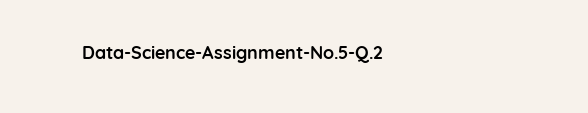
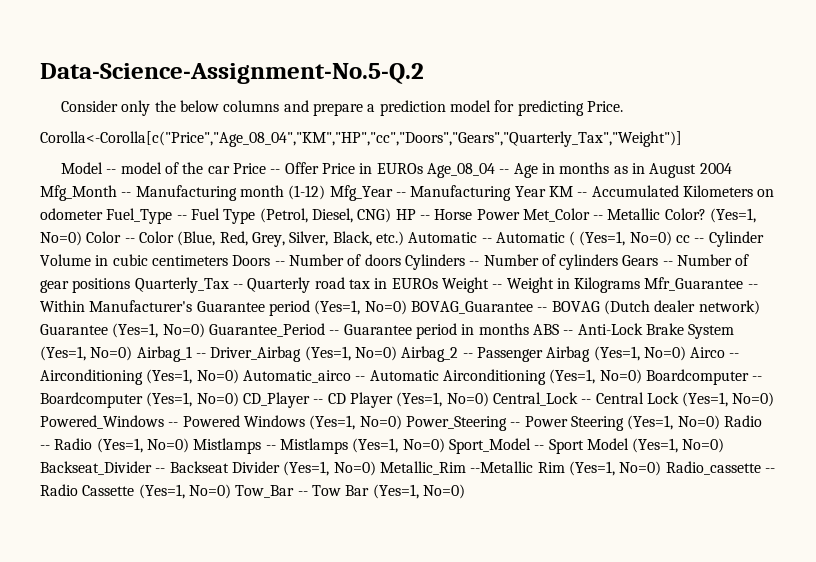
(383, 54) none -> [61,100,623,116] [40,131,682,147] [61,162,732,178] [40,185,775,201] [40,208,757,224] [40,231,764,247] [40,254,750,270] [40,277,758,293] [40,300,760,316] [40,323,735,339] [40,346,740,362] [40,369,763,385] [40,392,775,408] [40,415,762,431] [40,438,725,454] [40,461,775,476] [40,484,465,499] // Consider only the below columns and prepare a prediction model for predicting Price. // Corolla<-Corolla[c("Price","Age_08_04","KM","HP","cc","Doors","Gears","Quarterly_Tax","Weight")] // Model -- model of the car Price -- Offer Price in EUROs Age_08_04 -- Age in months as in August 2004 Mfg_Month -- Manufacturing month (1-12) Mfg_Year -- Manufacturing Year KM -- Accumulated Kilometers on odometer Fuel_Type -- Fuel Type (Petrol, Diesel, CNG) HP -- Horse Power Met_Color -- Metallic Color? (Yes=1, No=0) Color -- Color (Blue, Red, Grey, Silver, Black, etc.) Automatic -- Automatic ( (Yes=1, No=0) cc -- Cylinder Volume in cubic centimeters Doors -- Number of doors Cylinders -- Number of cylinders Gears -- Number of gear positions Quarterly_Tax -- Quarterly road tax in EUROs Weight -- Weight in Kilograms Mfr_Guarantee -- Within Manufacturer's Guarantee period (Yes=1, No=0) BOVAG_Guarantee -- BOVAG (Dutch dealer network) Guarantee (Yes=1, No=0) Guarantee_Period -- Guarantee period in months ABS -- Anti-Lock Brake System (Yes=1, No=0) Airbag_1 -- Driver_Airbag (Yes=1, No=0) Airbag_2 -- Passenger Airbag (Yes=1, No=0) Airco -- Airconditioning (Yes=1, No=0) Automatic_airco -- Automatic Airconditioning (Yes=1, No=0) Boardcomputer -- Boardcomputer (Yes=1, No=0) CD_Player -- CD Player (Yes=1, No=0) Central_Lock -- Central Lock (Yes=1, No=0) Powered_Windows -- Powered Windows (Yes=1, No=0) Power_Steering -- Power Steering (Yes=1, No=0) Radio -- Radio (Yes=1, No=0) Mistlamps -- Mistlamps (Yes=1, No=0) Sport_Model -- Sport Model (Yes=1, No=0) Backseat_Divider -- Backseat Divider (Yes=1, No=0) Metallic_Rim --Metallic Rim (Yes=1, No=0) Radio_cassette -- Radio Cassette (Yes=1, No=0) Tow_Bar -- Tow Bar (Yes=1, No=0)

